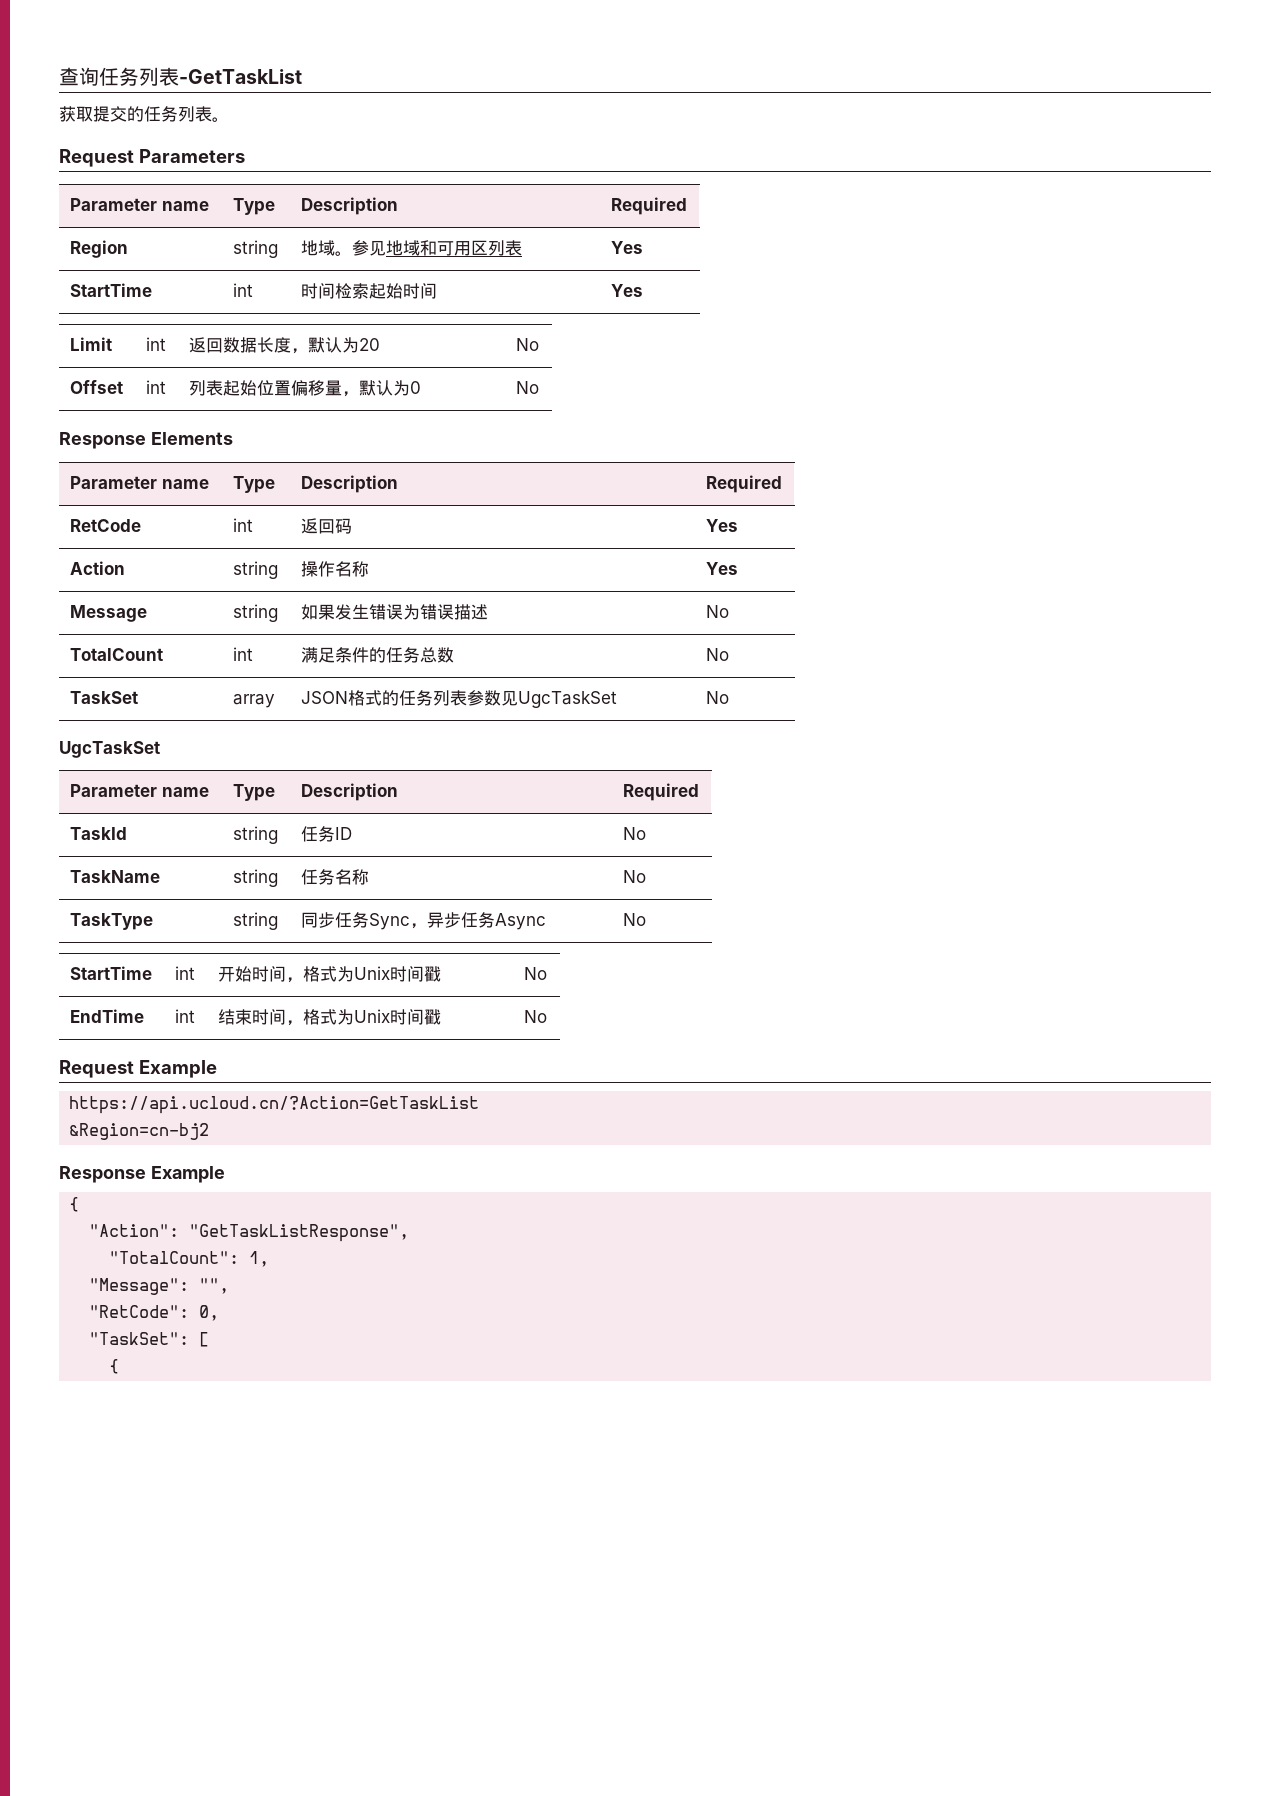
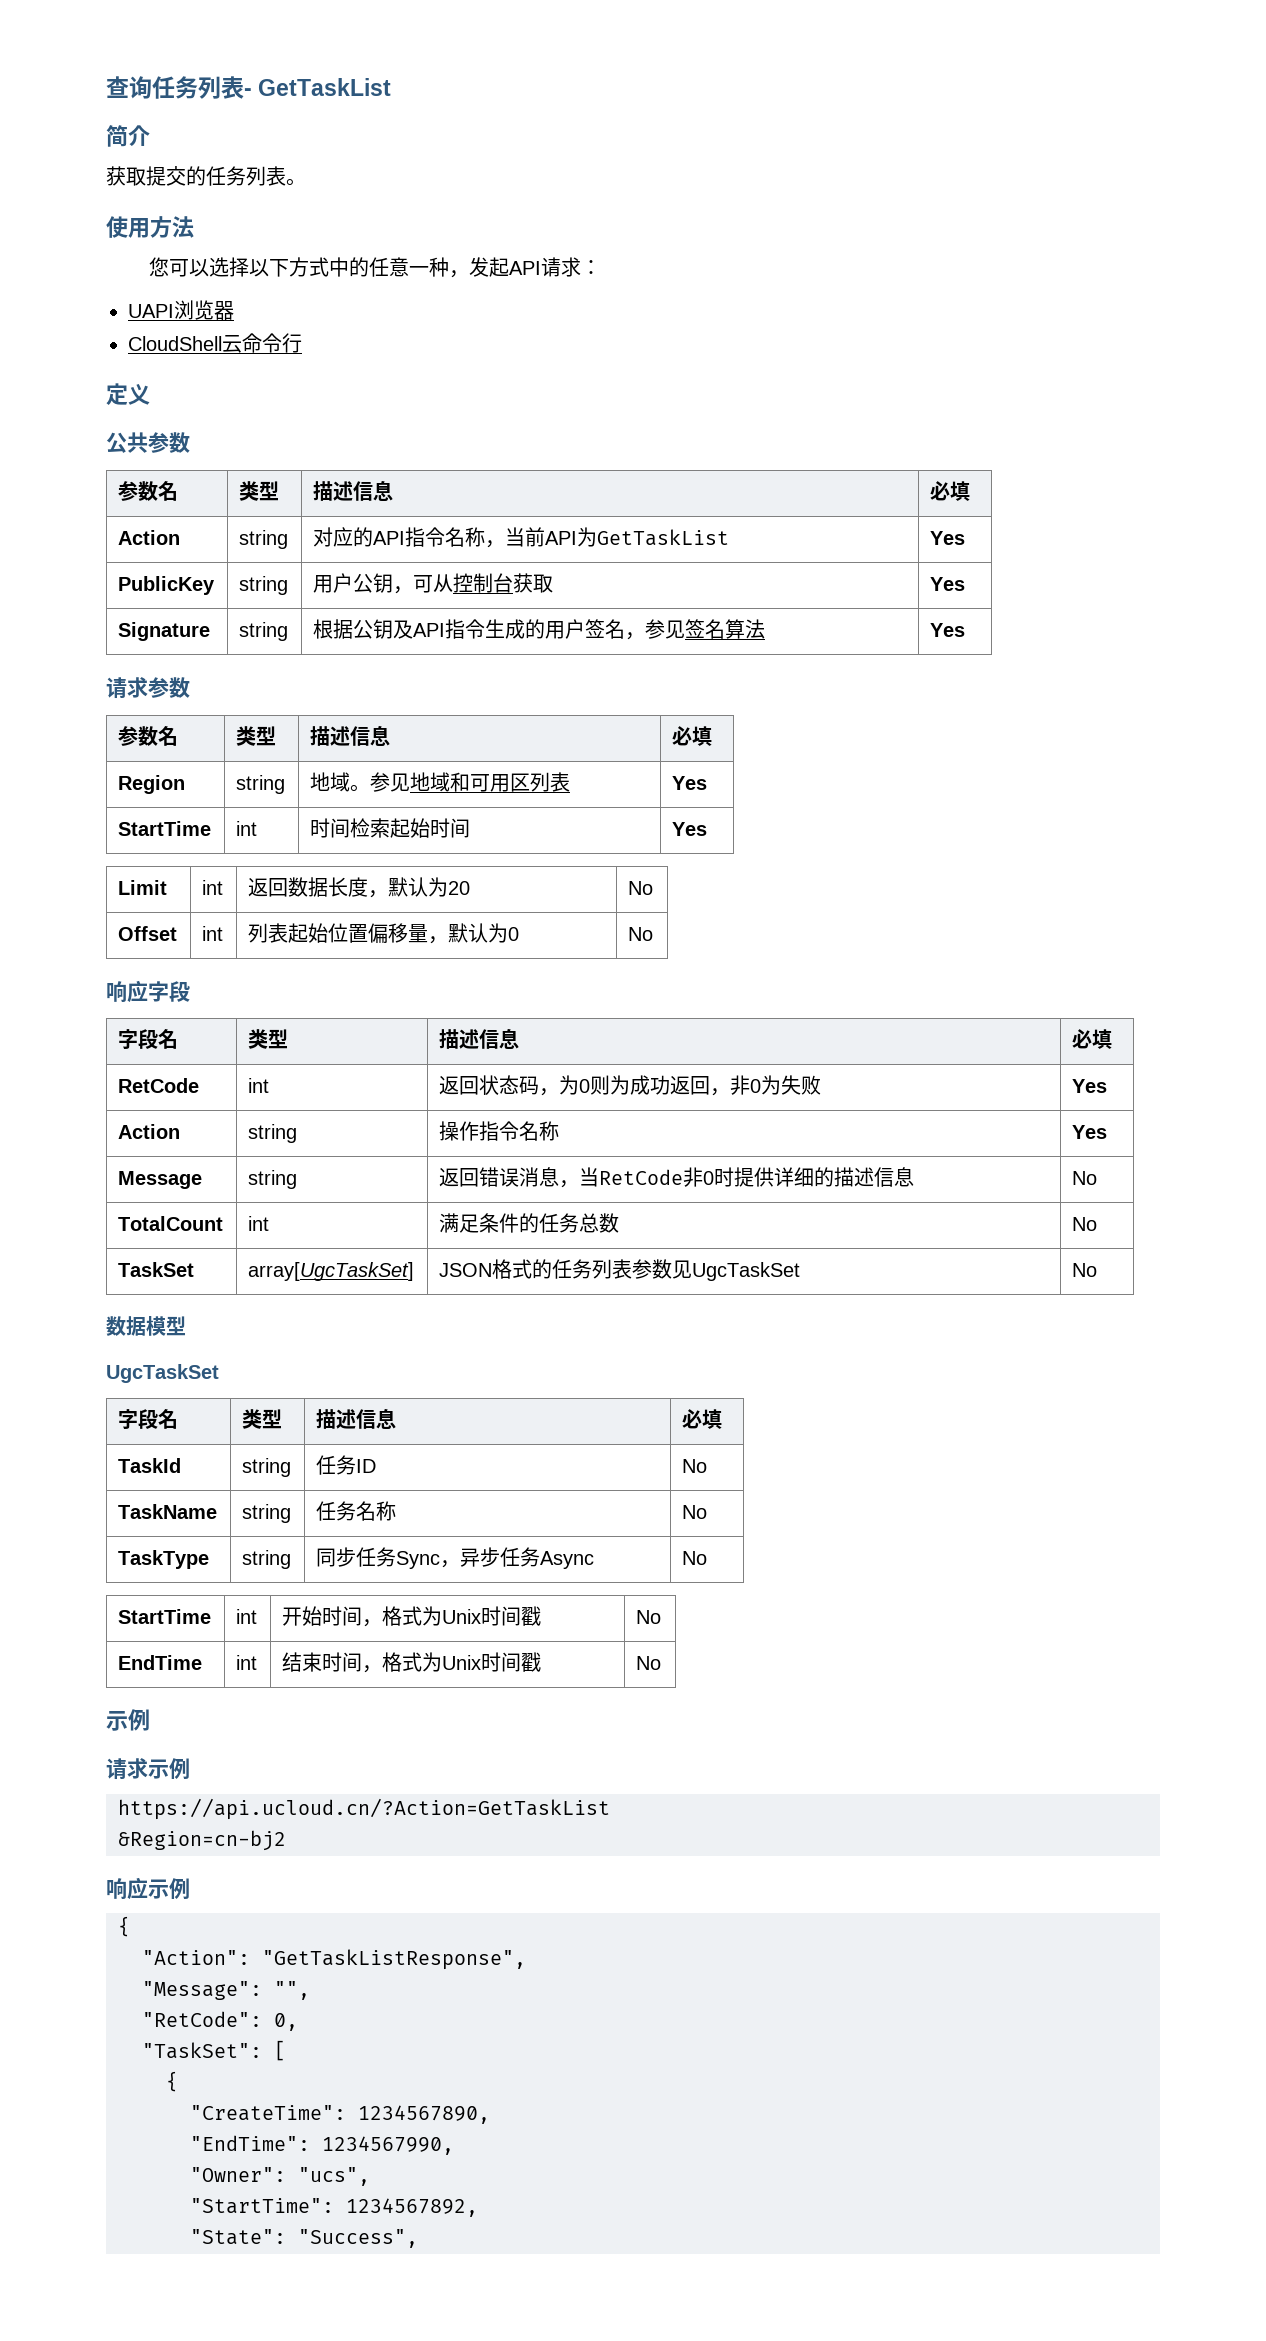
[179,69,302,84] -GetTaskList -> [244,78,392,96] [106,125,150,147] - GetTaskList // 简介
[59,149,245,167] [70,198,209,211] [233,198,276,215] [301,197,399,215] [611,197,688,215] Request Parameters // Parameter name | Type | Description | Required -> [106,216,194,238] [148,257,601,278] [128,300,234,320] [128,333,302,353] [106,383,150,405] [106,432,190,453] [118,481,179,501] [239,481,280,501] [313,480,394,501] [930,481,971,501] [118,530,181,545] [239,530,289,549] [313,527,730,548] [930,531,966,545] [118,576,216,595] [239,576,289,595] [313,573,554,594] [930,577,966,591] [118,622,211,641] [239,622,289,641] [313,619,766,640] [930,623,966,637] [106,677,190,699] [118,726,179,746] [236,726,277,746] [310,725,391,746] [672,726,713,746] 使用方法 // 您可以选择以下方式中的任意一种，发起API请求： // UAPI浏览器 // CloudShell云命令行 // 定义 // 公共参数 // 参数名 | 类型 | 描述信息 | 必填 // Action | string | 对应的API指令名称，当前API为GetTaskList | Yes // PublicKey | string | 用户公钥，可从控制台获取 | Yes // Signature | string | 根据公钥及API指令生成的用户签名，参见签名算法 | Yes // 请求参数 // 参数名 | 类型 | 描述信息 | 必填
[59,432,233,449] [70,476,209,489] [233,476,276,493] [301,475,399,493] [706,475,783,493] Response Elements // Parameter name | Type | Description | Required -> [106,980,190,1003] [118,1029,179,1049] [248,1029,289,1049] [439,1028,520,1049] [1072,1029,1113,1049] 响应字段 // 字段名 | 类型 | 描述信息 | 必填
(336, 526) none -> [479,1075,520,1095] 状态
(353, 526) none -> [539,1075,822,1096] ，为0则为成功返回，非0为失败
(336, 569) none -> [479,1121,520,1141] 指令
[301,604,489,620] 如果发生错误为错误描述 -> [439,1167,915,1188] 返回错误消息，当RetCode非0时提供详细的描述信息
[233,694,276,708] array -> [248,1262,415,1281] array[UgcTaskSet]
(730, 697) none -> [106,1316,186,1336] // 数据模型
[70,784,209,797] [233,784,276,801] [301,783,399,801] [623,783,700,801] Parameter name | Type | Description | Required -> [118,1409,179,1429] [242,1409,283,1429] [316,1408,397,1429] [682,1409,723,1429] 字段名 | 类型 | 描述信息 | 必填
[59,1060,217,1078] Request Example -> [106,1709,150,1731] [106,1758,190,1780] 示例 // 请求示例
[59,1166,225,1183] Response Example -> [106,1877,190,1900] 响应示例
[109,1251,270,1267] // "TotalCount": 1, -> (526, 1959) none
(120, 1366) none -> [190,2105,490,2124] [190,2135,454,2155] [190,2167,370,2186] [190,2198,478,2217] [190,2229,418,2248] // "CreateTime": 1234567890, // "EndTime": 1234567990, // "Owner": "ucs", // "StartTime": 1234567892, // "State": "Success",

